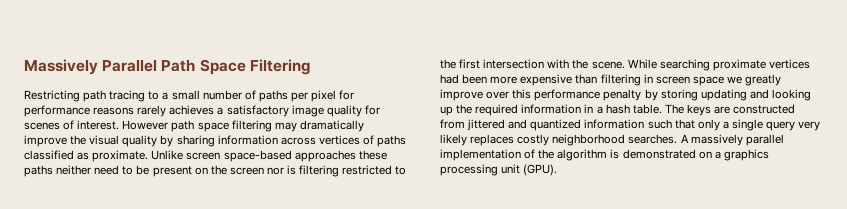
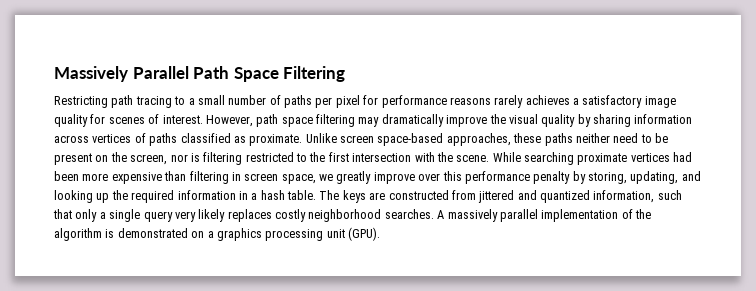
[122,120,169,130] However -> [205,115,253,127] However,
[294,150,356,162] approaches -> [446,133,511,146] approaches,
[229,167,264,175] screen -> [130,154,168,165] screen,
[692,76,724,86] space -> [281,174,316,184] space,
[660,89,747,101] storing updating -> [588,171,679,184] storing, updating,
[584,119,645,129] information -> [593,190,655,203] information,

